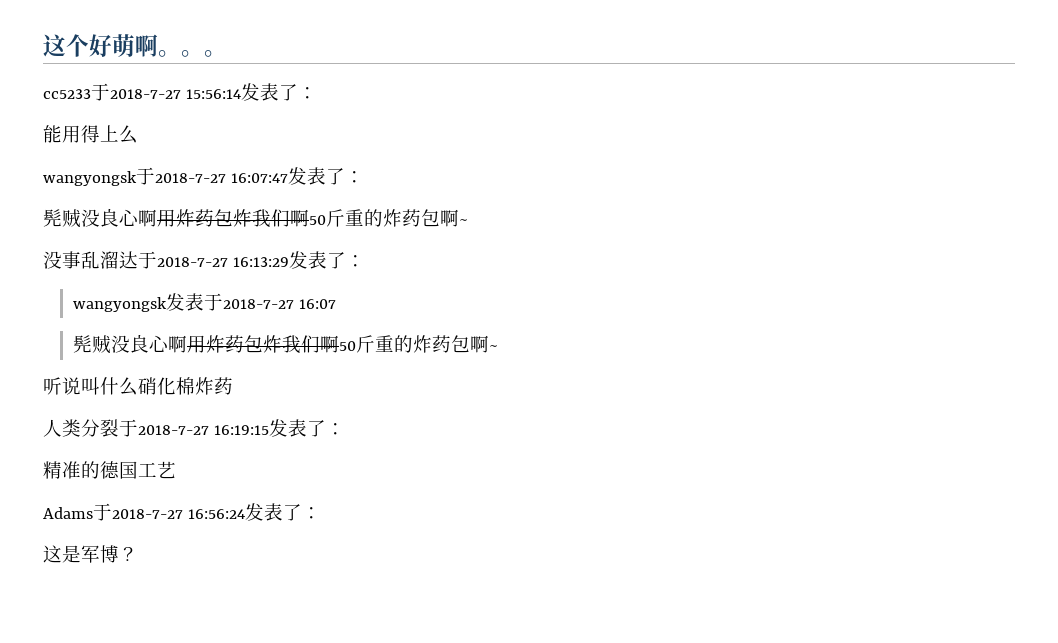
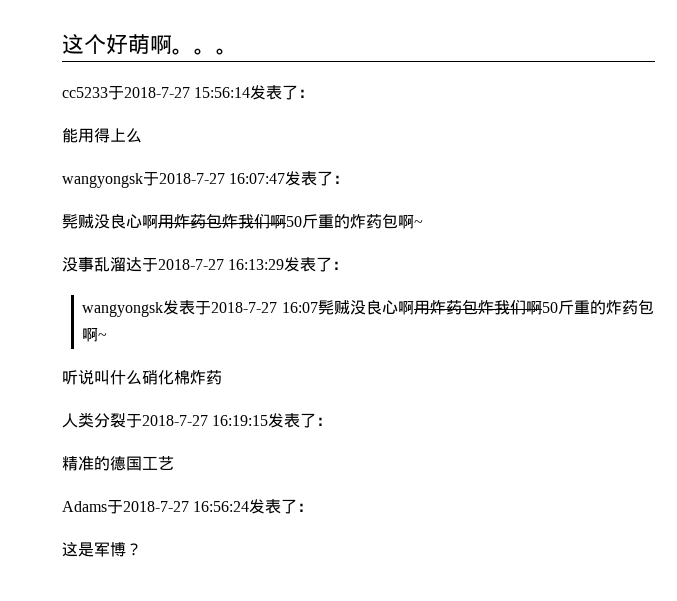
(336, 304) // -> (318, 307) none

